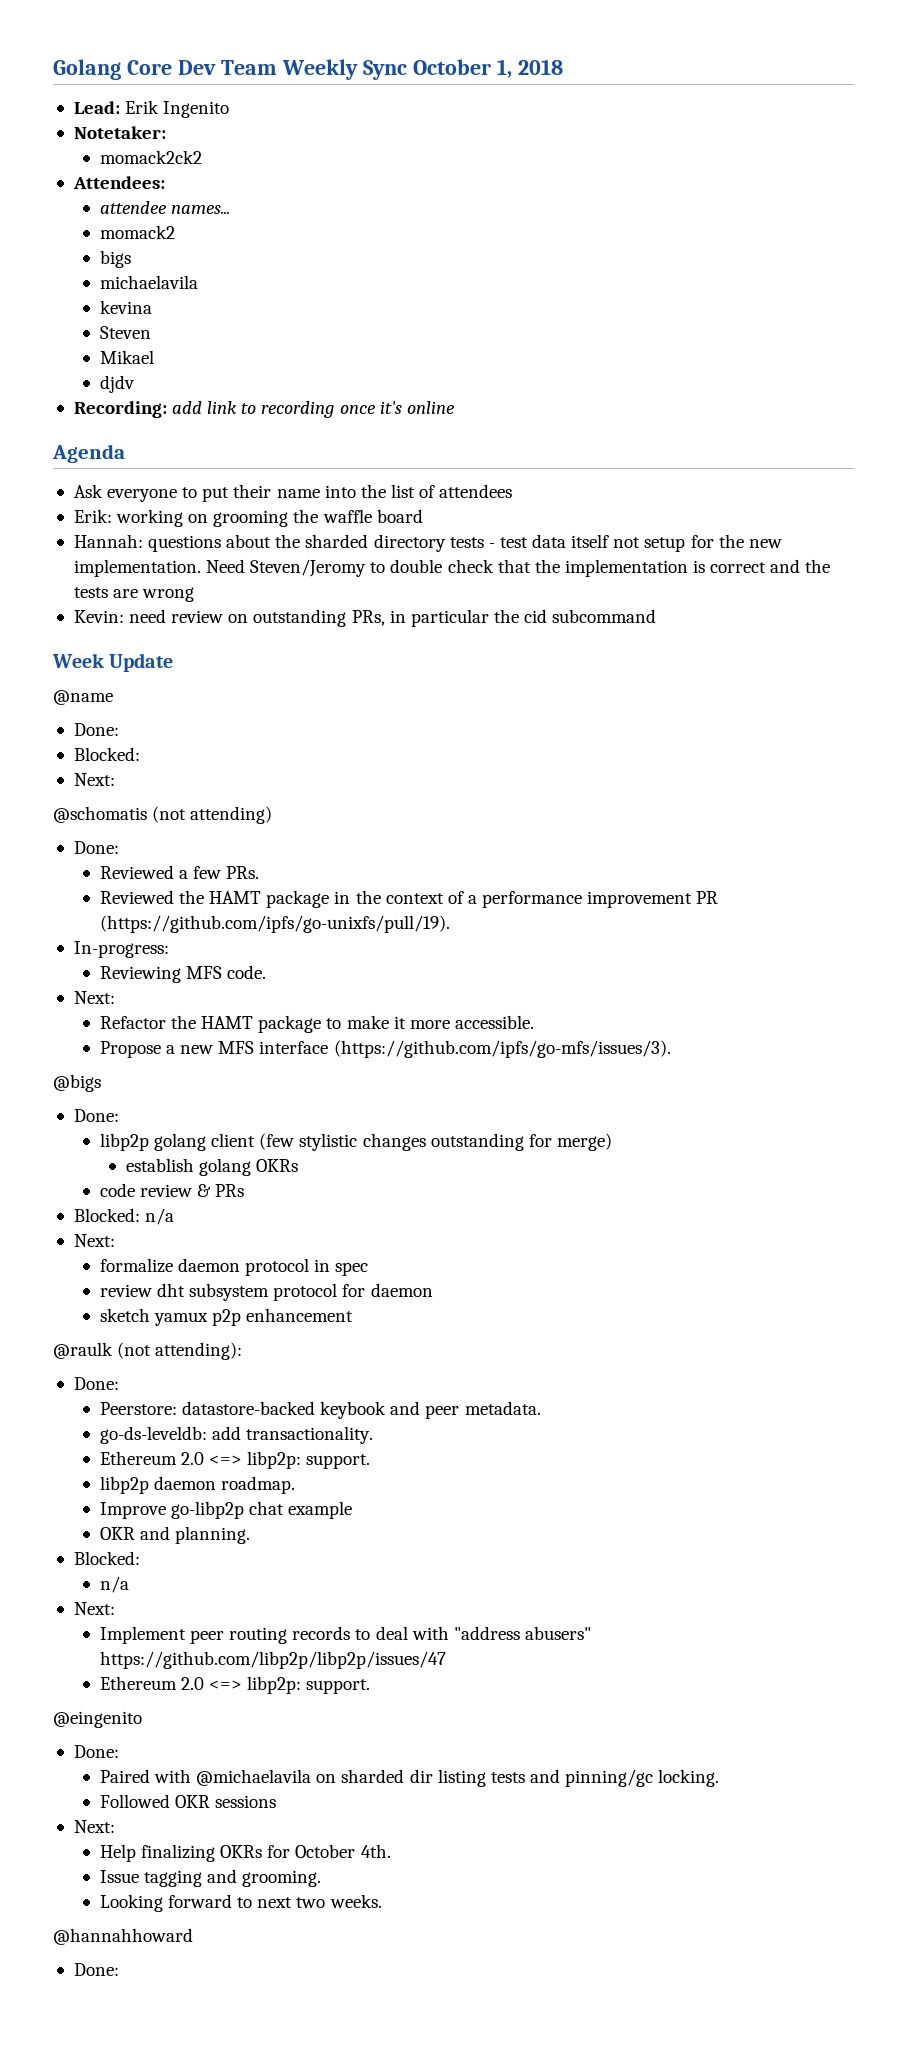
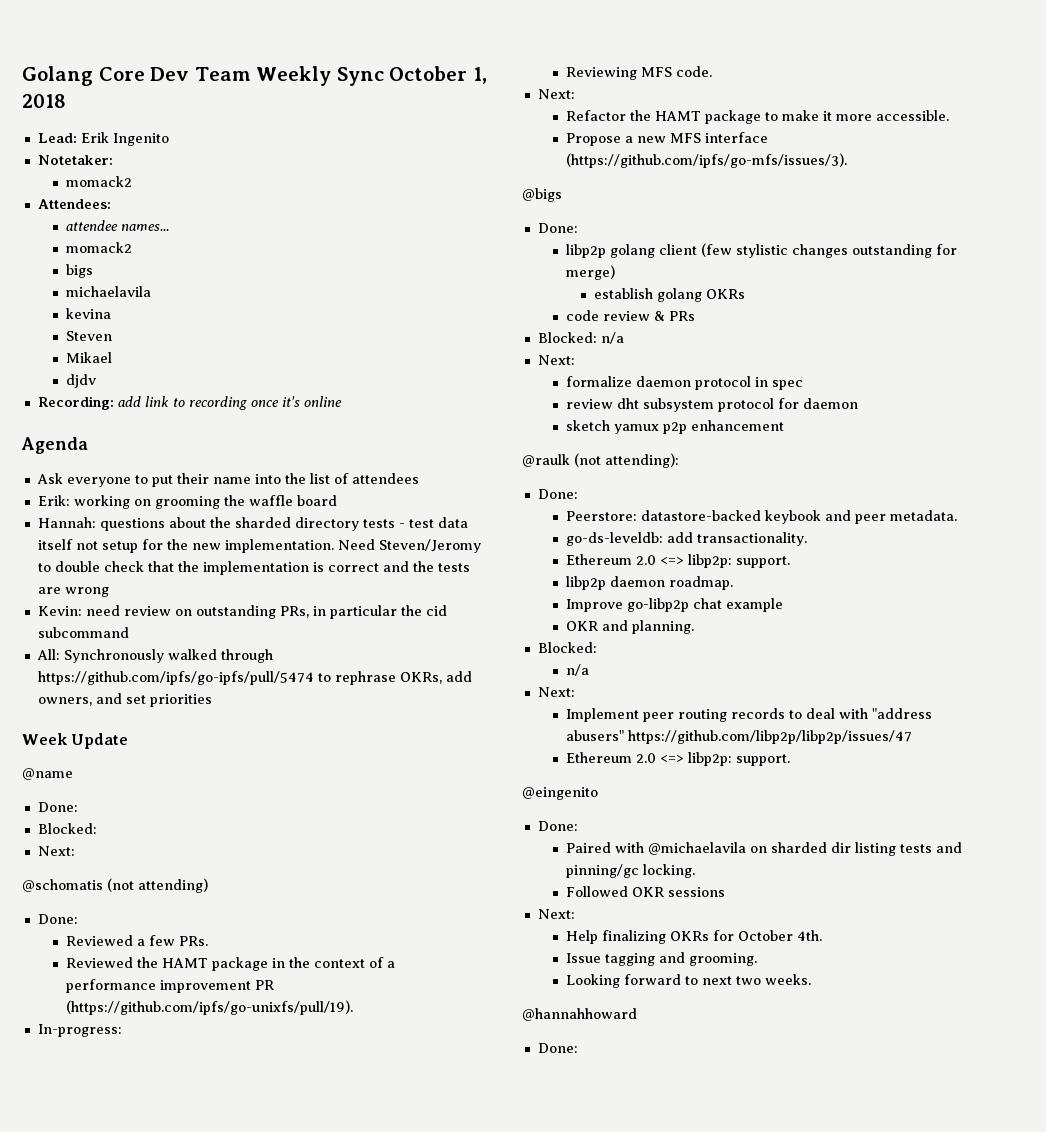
[99,150,202,164] momack2ck2 -> [66,176,133,187] momack2
(657, 616) none -> [36,649,273,663] [37,671,472,685] [37,693,212,707] // All: Synchronously walked through https://github.com/ipfs/go-ipfs/pull/5474 to rephrase OKRs, add owners, and set priorities

